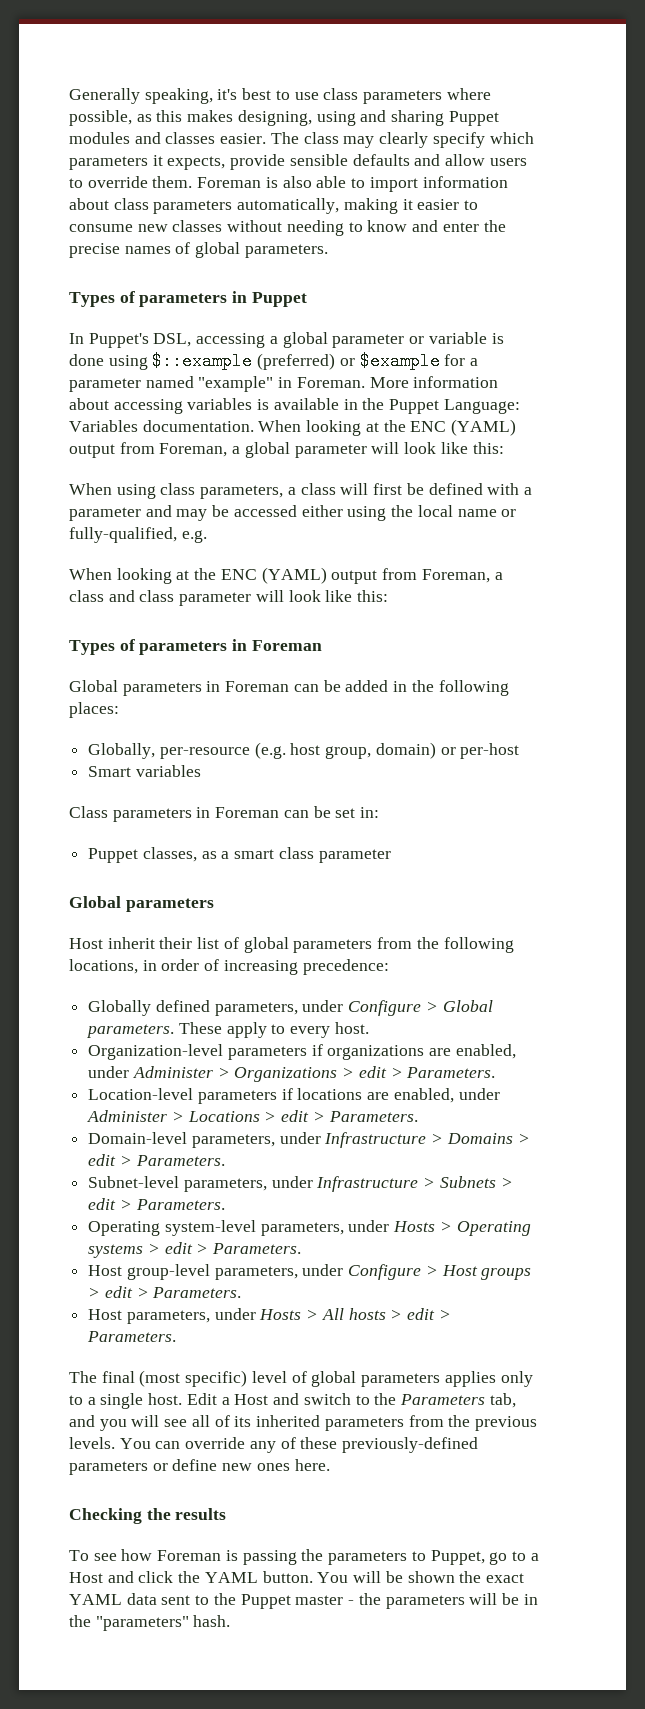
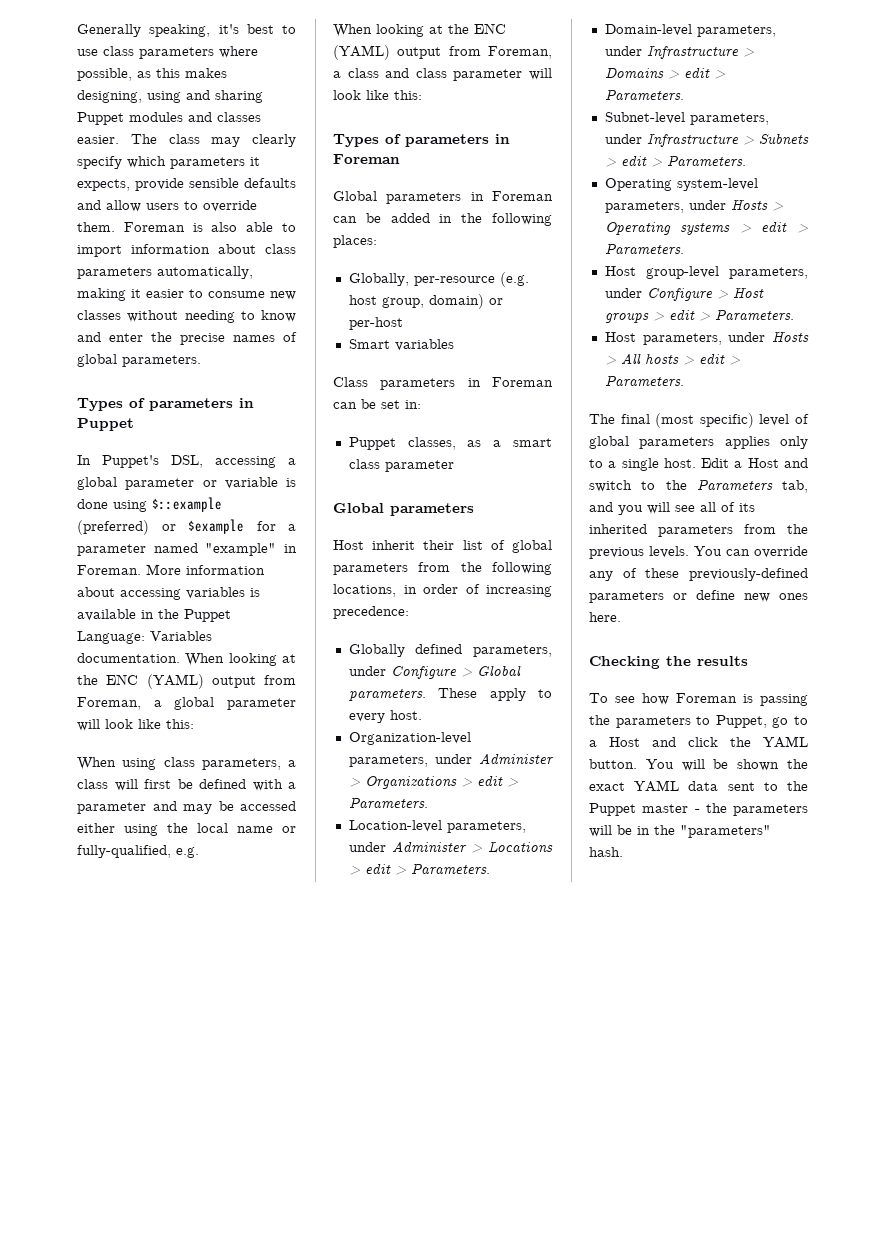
[227,1044,516,1060] parameters if organizations are enabled, -> [348,755,428,767] parameters,
[197,1088,454,1104] parameters if locations are enabled, -> [446,821,526,833] parameters,

